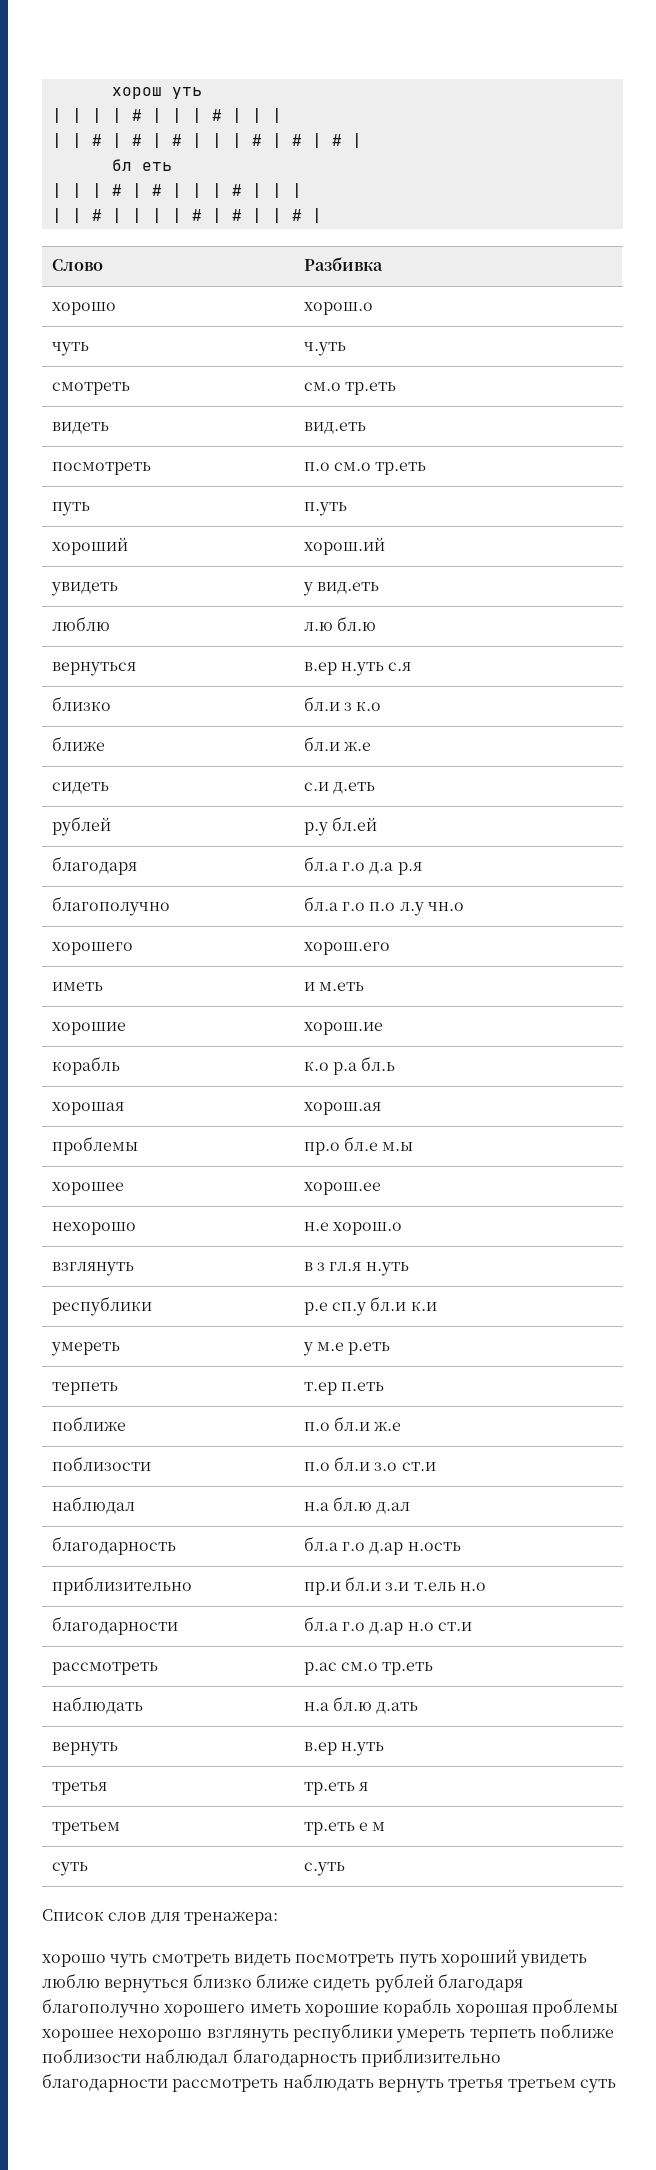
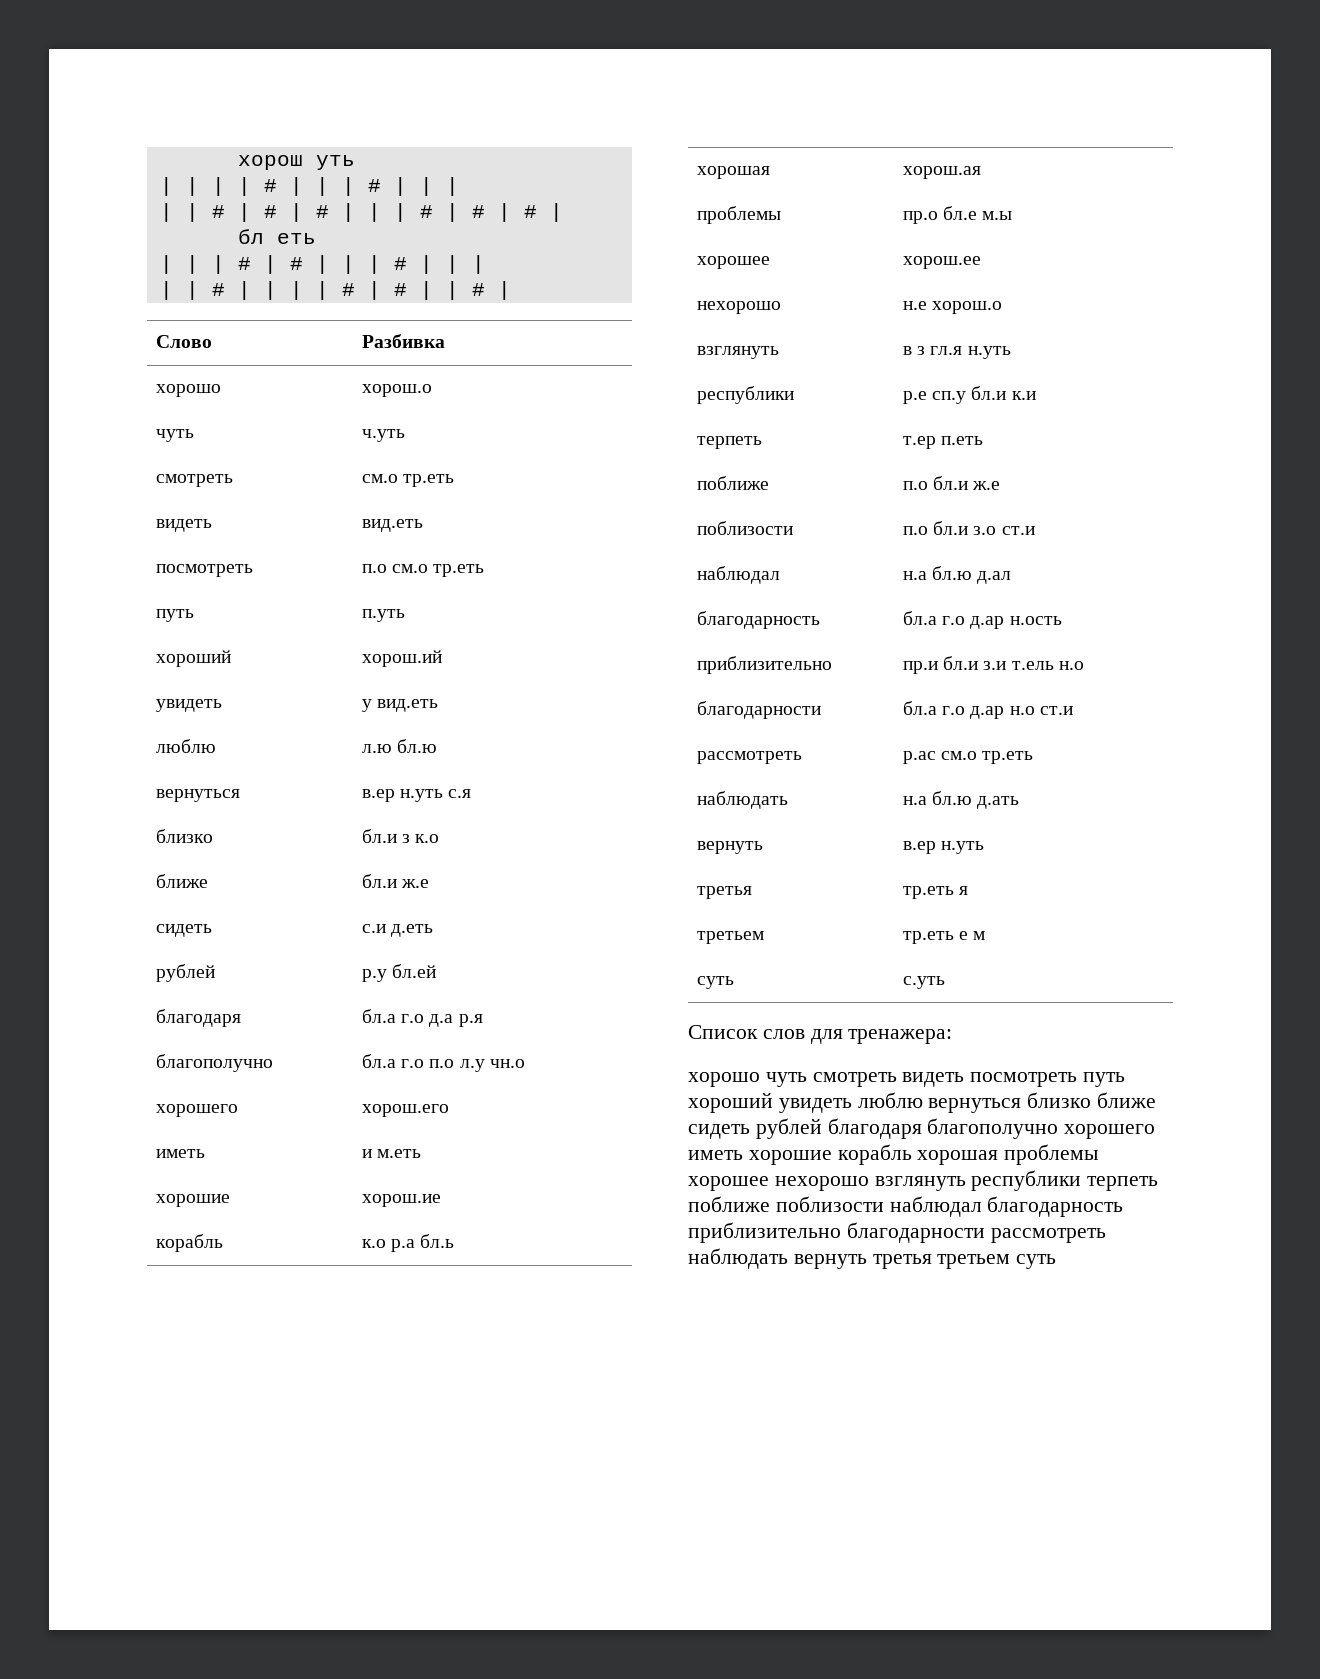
[50,1342,120,1356] [302,1342,391,1356] // умереть | у м.е р.еть -> (1036, 395) none
[396,2029,466,2043] умереть -> (1082, 1180) none

